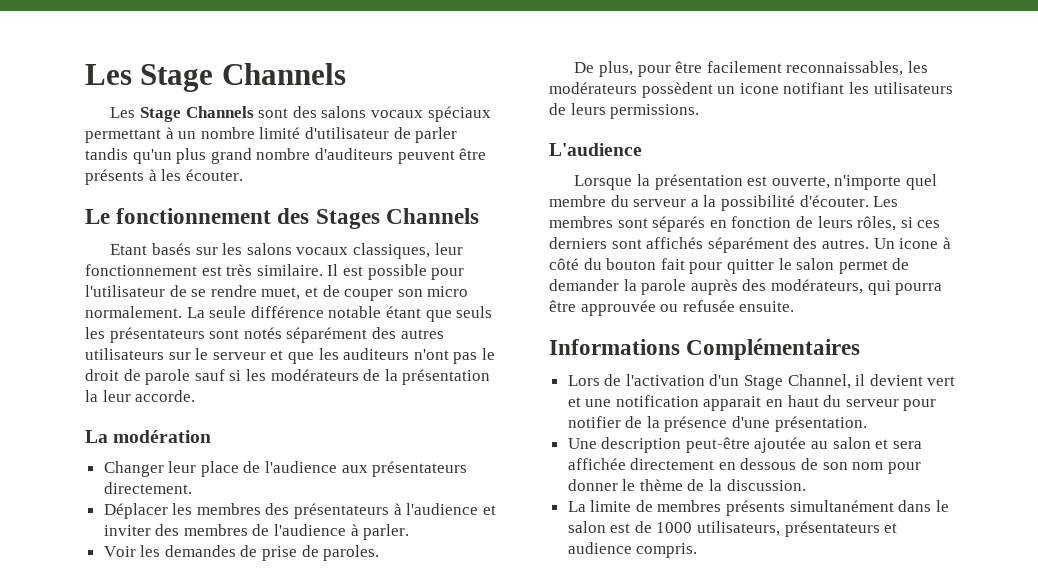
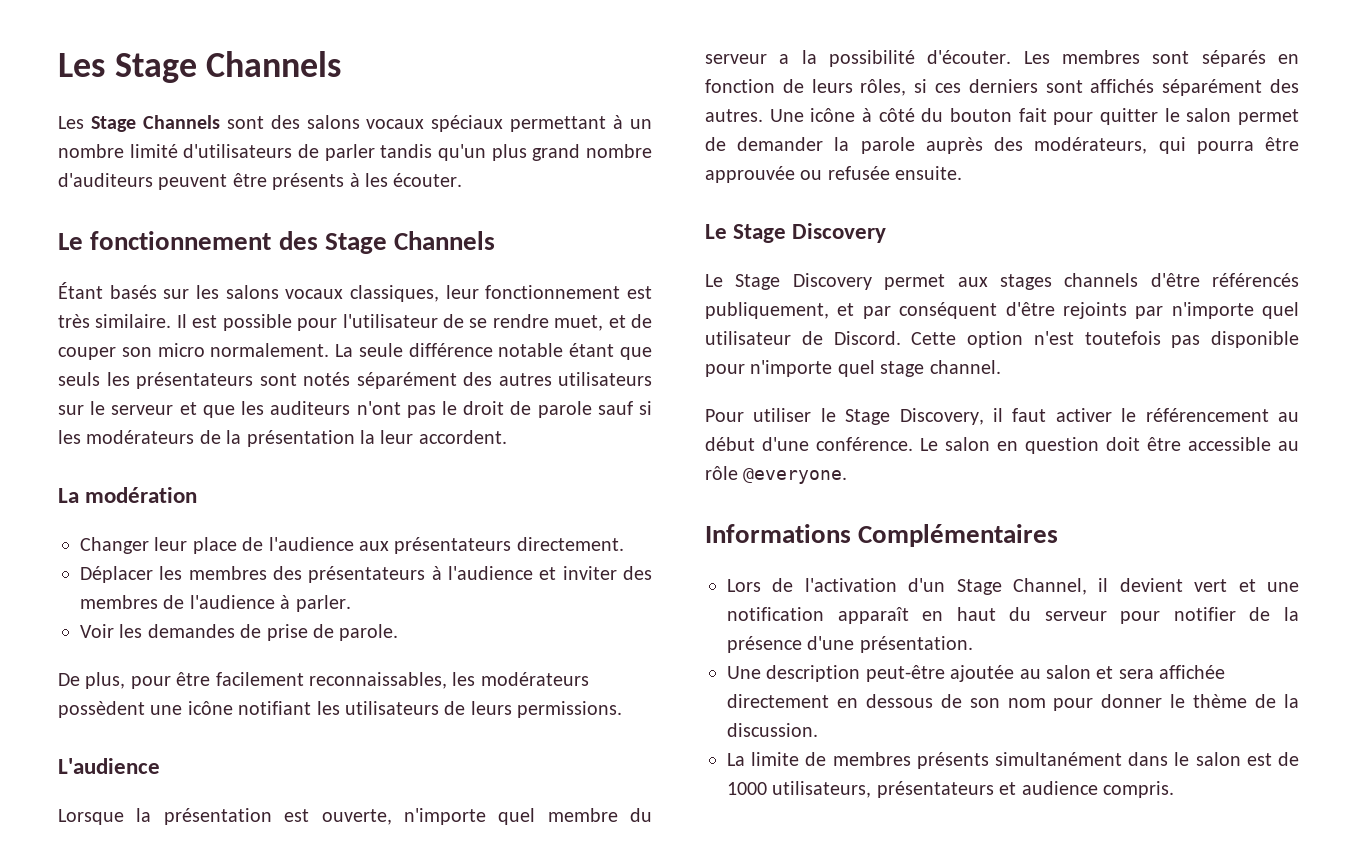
[304,127,389,139] d'utilisateur -> [183,144,293,158] d'utilisateurs
[315,208,479,229] [110,244,148,255] Stages Channels // Etant -> [324,231,496,254] [58,282,103,299] Stage Channels // Étant
[135,390,196,402] accorde. -> [418,430,507,444] accordent.
[323,545,380,561] paroles. -> [339,624,399,641] parole.
[717,83,779,94] un icone -> [150,701,233,715] une icône
[873,238,939,249] Un icone -> [769,108,856,122] Une icône
(795, 306) none -> [705,223,887,243] [705,273,1299,290] [705,302,1299,319] [705,331,1299,348] [705,360,1001,377] [705,408,1299,425] [705,437,1299,454] [705,466,848,484] // Le Stage Discovery // Le Stage Discovery permet aux stages channels d'être référencés publiquement, et par conséquent d'être rejoints par n'importe quel utilisateur de Discord. Cette option n'est toutefois pas disponible pour n'importe quel stage channel. // Pour utiliser le Stage Discovery, il faut activer le référencement au début d'une conférence. Le salon en question doit être accessible au rôle @everyone.
[703,396,762,411] apparait -> [837,607,909,624] apparaît

